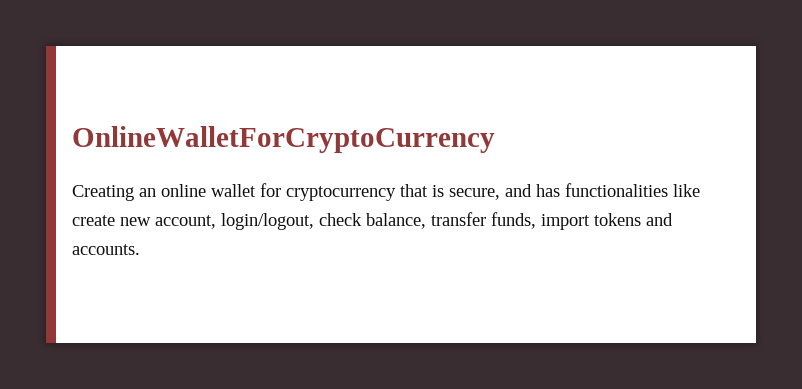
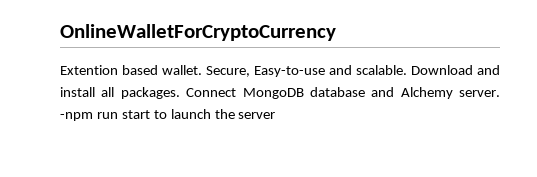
[72,183,700,201] [72,212,673,230] [72,244,140,255] Creating an online wallet for cryptocurrency that is secure, and has functionalities like create new account, login/logout, check balance, transfer funds, import tokens and accounts. -> [60,65,500,77] [60,87,500,99] [60,109,276,121] Extention based wallet. Secure, Easy-to-use and scalable. Download and install all packages. Connect MongoDB database and Alchemy server. -npm run start to launch the server

